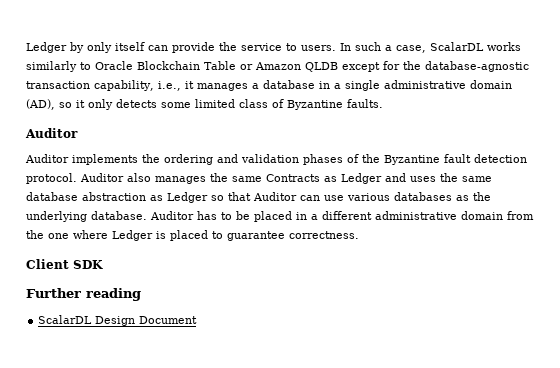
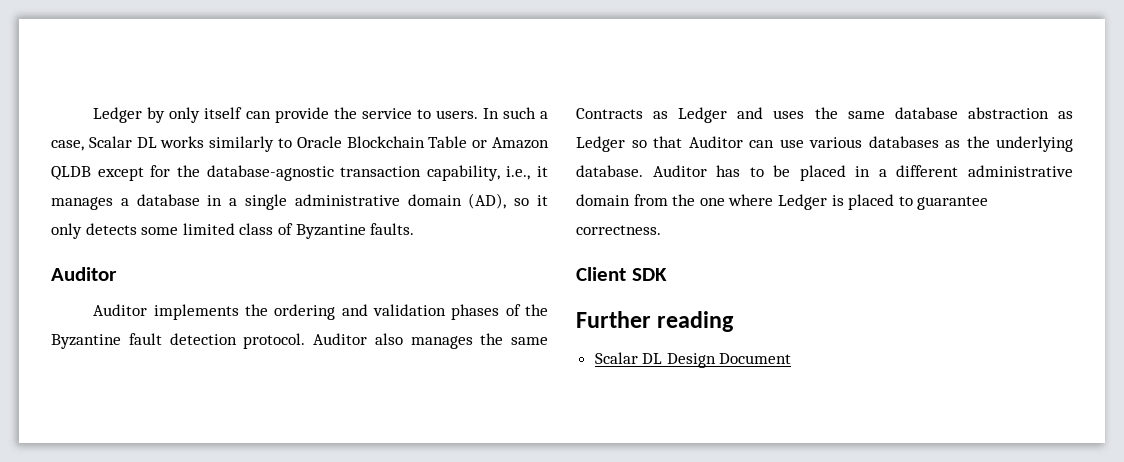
[430,42,484,51] ScalarDL -> [88,136,157,148] Scalar DL
[38,315,93,324] ScalarDL -> [594,352,663,364] Scalar DL

